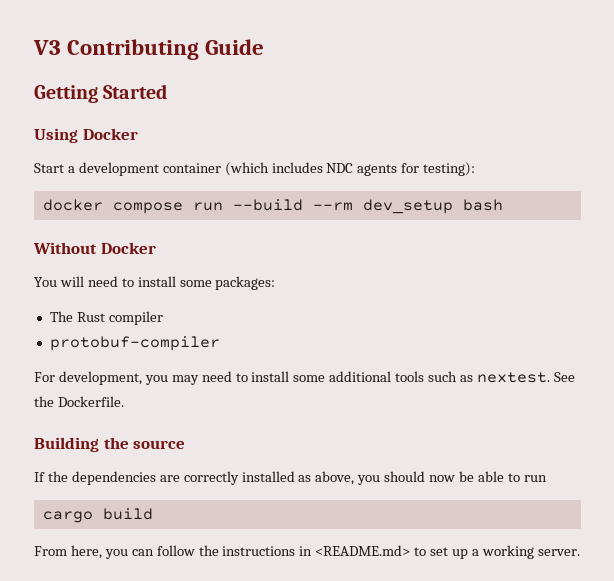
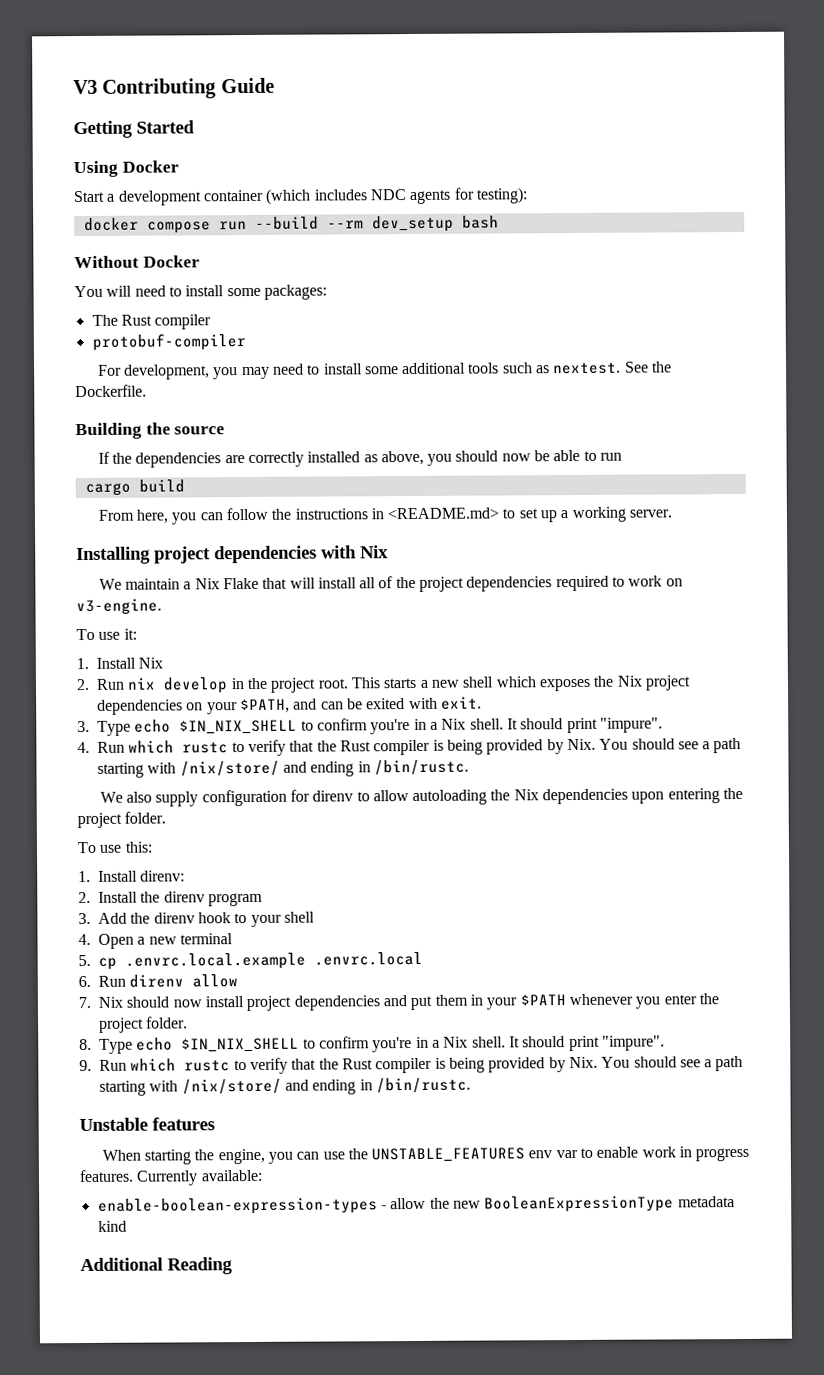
(580, 552) none -> [76,545,389,565] [98,575,683,592] [76,598,162,616] [76,628,137,641] [76,657,164,670] [76,675,691,694] [97,696,482,715] [77,717,663,736] [77,737,742,757] [97,759,469,778] [99,787,744,807] [77,811,167,829] [77,841,153,854] [78,870,186,883] [78,891,264,907] [78,911,315,927] [78,933,234,949] [78,951,424,970] [78,974,239,988] [78,993,719,1012] [99,1016,189,1033] [79,1035,665,1054] [79,1055,744,1074] [99,1077,471,1096] [79,1117,215,1132] [101,1146,750,1165] [79,1169,263,1186] [97,1195,735,1215] [97,1220,127,1232] [80,1257,233,1275] // Installing project dependencies with Nix // We maintain a Nix Flake that will install all of the project dependencies required to work on v3-engine. // To use it: // 1. Install Nix // 2. Run nix develop in the project root. This starts a new shell which exposes the Nix project dependencies on your $PATH, and can be exited with exit. // 3. Type echo $IN_NIX_SHELL to confirm you're in a Nix shell. It should print "impure". // 4. Run which rustc to verify that the Rust compiler is being provided by Nix. You should see a path starting with /nix/store/ and ending in /bin/rustc. // We also supply configuration for direnv to allow autoloading the Nix dependencies upon entering the project folder. // To use this: // 1. Install direnv: // 2. Install the direnv program // 3. Add the direnv hook to your shell // 4. Open a new terminal // 5. cp .envrc.local.example .envrc.local // 6. Run direnv allow // 7. Nix should now install project dependencies and put them in your $PATH whenever you enter the project folder. // 8. Type echo $IN_NIX_SHELL to confirm you're in a Nix shell. It should print "impure". // 9. Run which rustc to verify that the Rust compiler is being provided by Nix. You should see a path starting with /nix/store/ and ending in /bin/rustc. // Unstable features // When starting the engine, you can use the UNSTABLE_FEATURES env var to enable work in progress features. Currently available: // enable-boolean-expression-types - allow the new BooleanExpressionType metadata kind // Additional Reading

